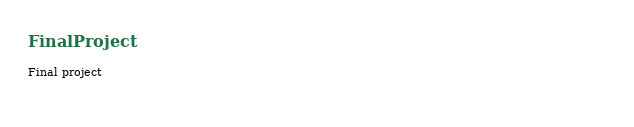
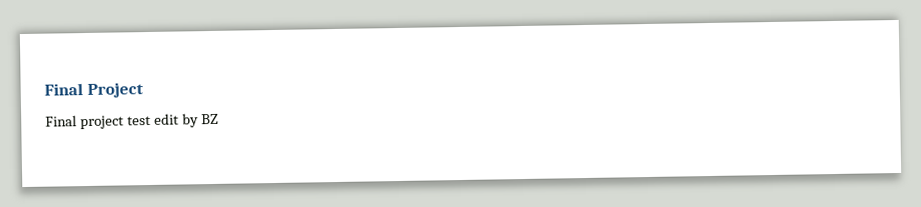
[28,35,138,50] FinalProject -> [44,82,144,98] Final Project
(102, 73) none -> [126,113,219,128] test edit by BZ

